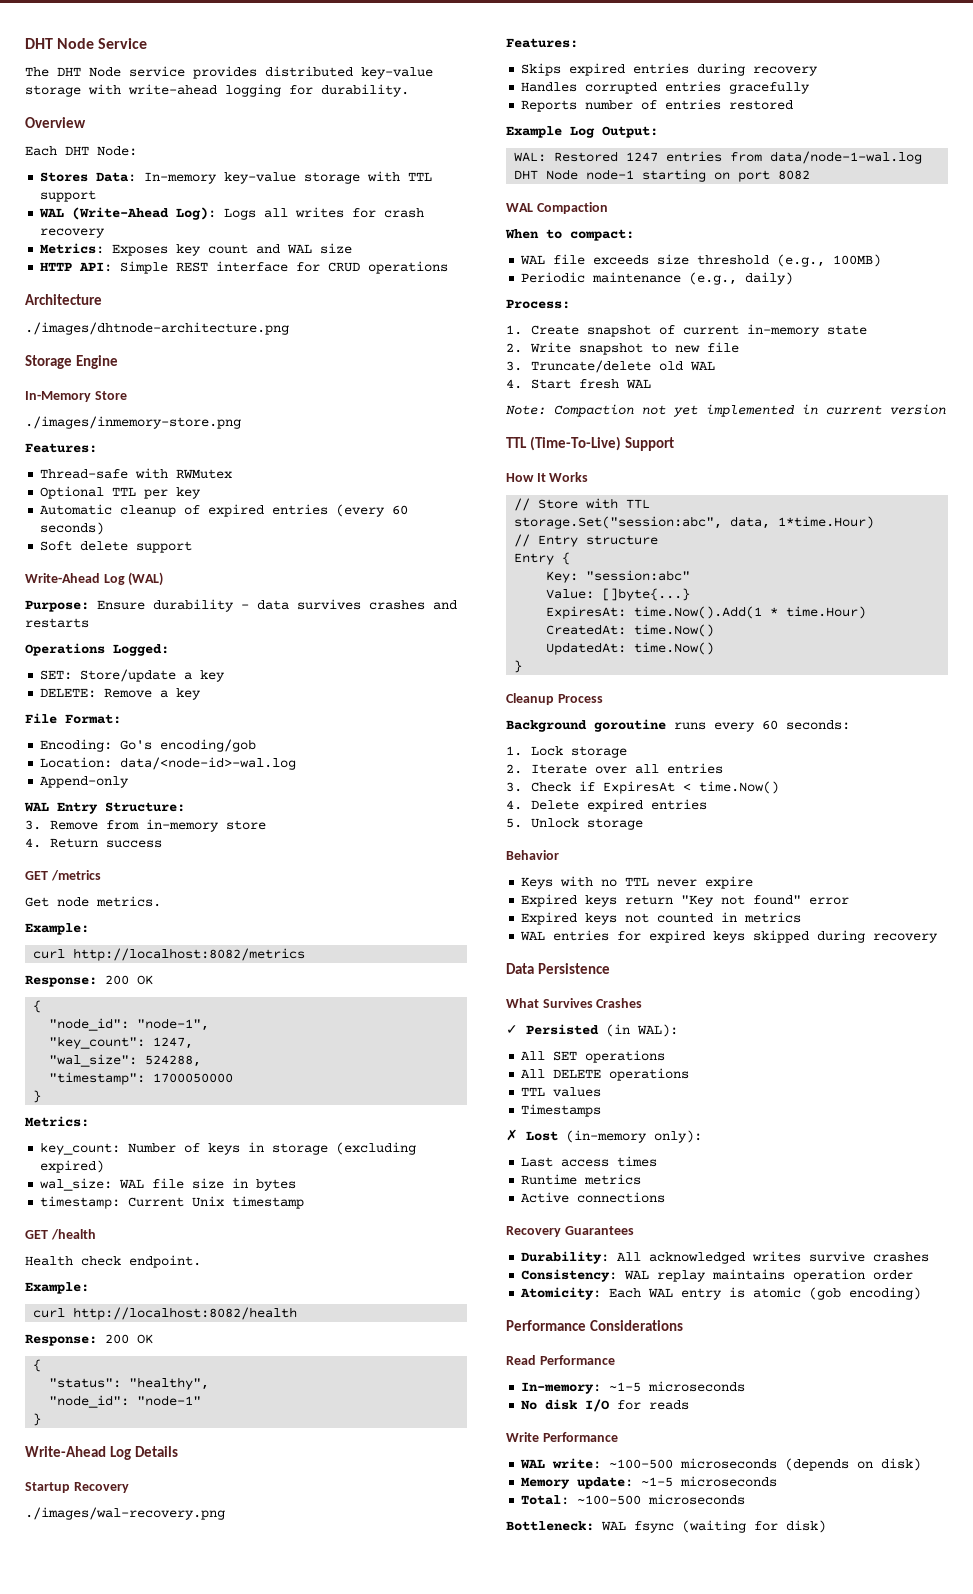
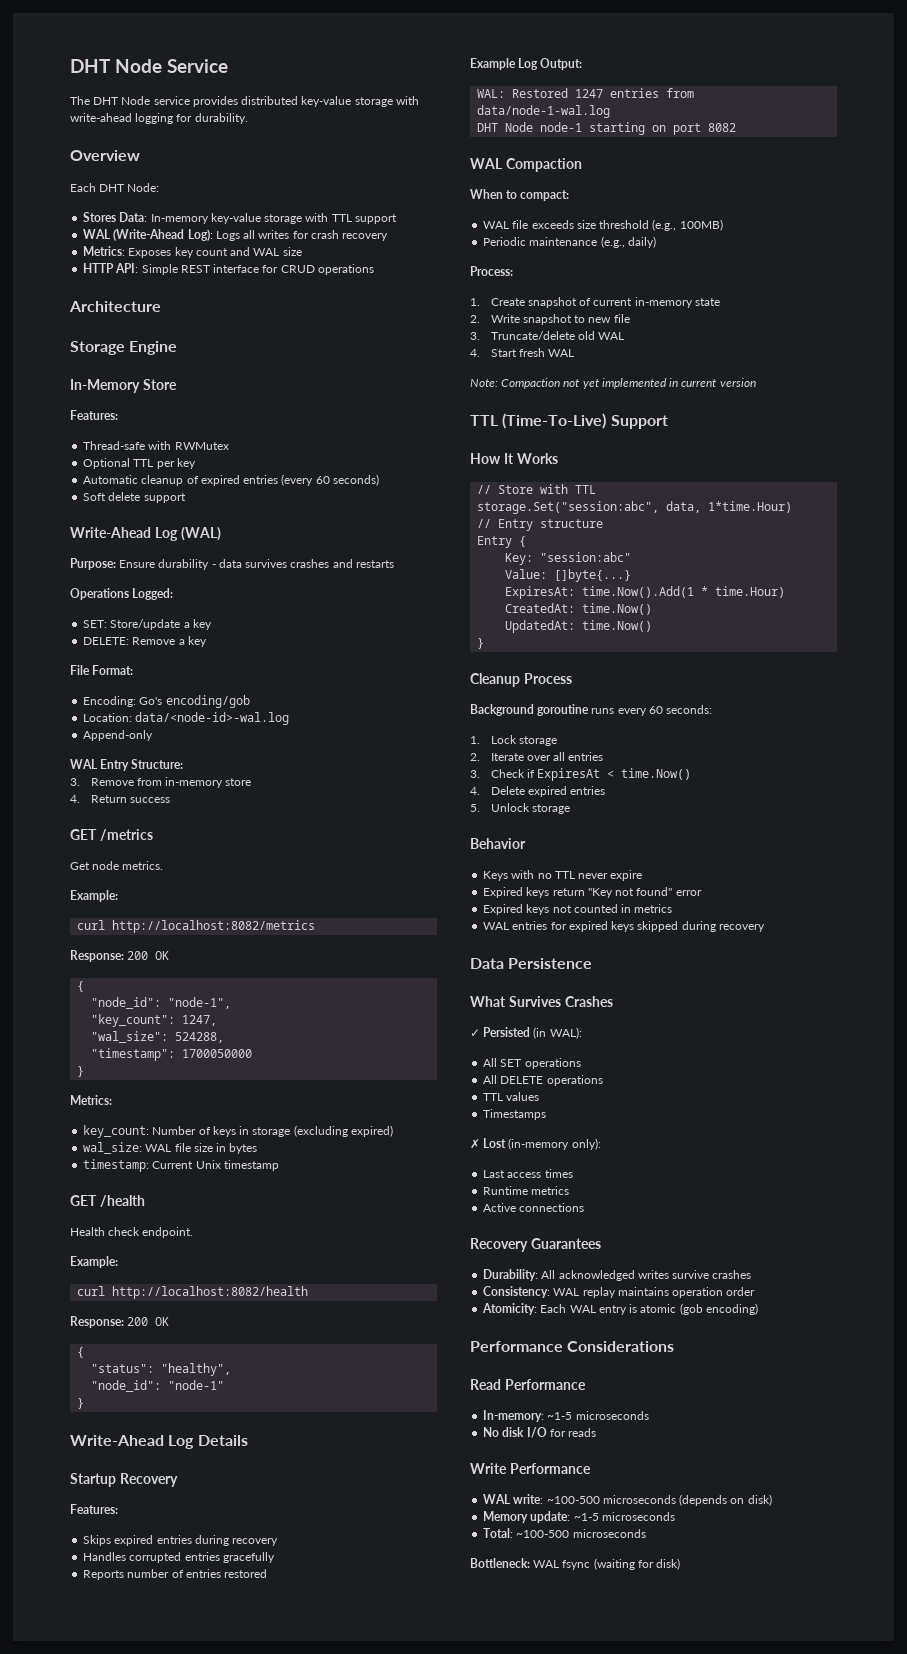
[25,322,289,335] // ./images/dhtnode-architecture.png -> (161, 306) none
[25,416,241,429] // ./images/inmemory-store.png -> (177, 384) none
[25,1507,225,1520] // ./images/wal-recovery.png -> (178, 1480) none

